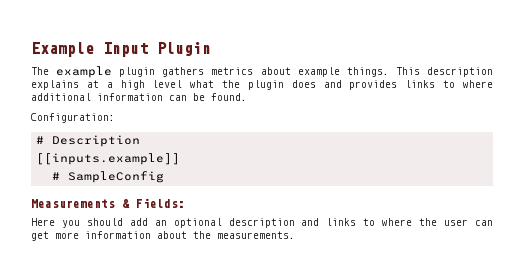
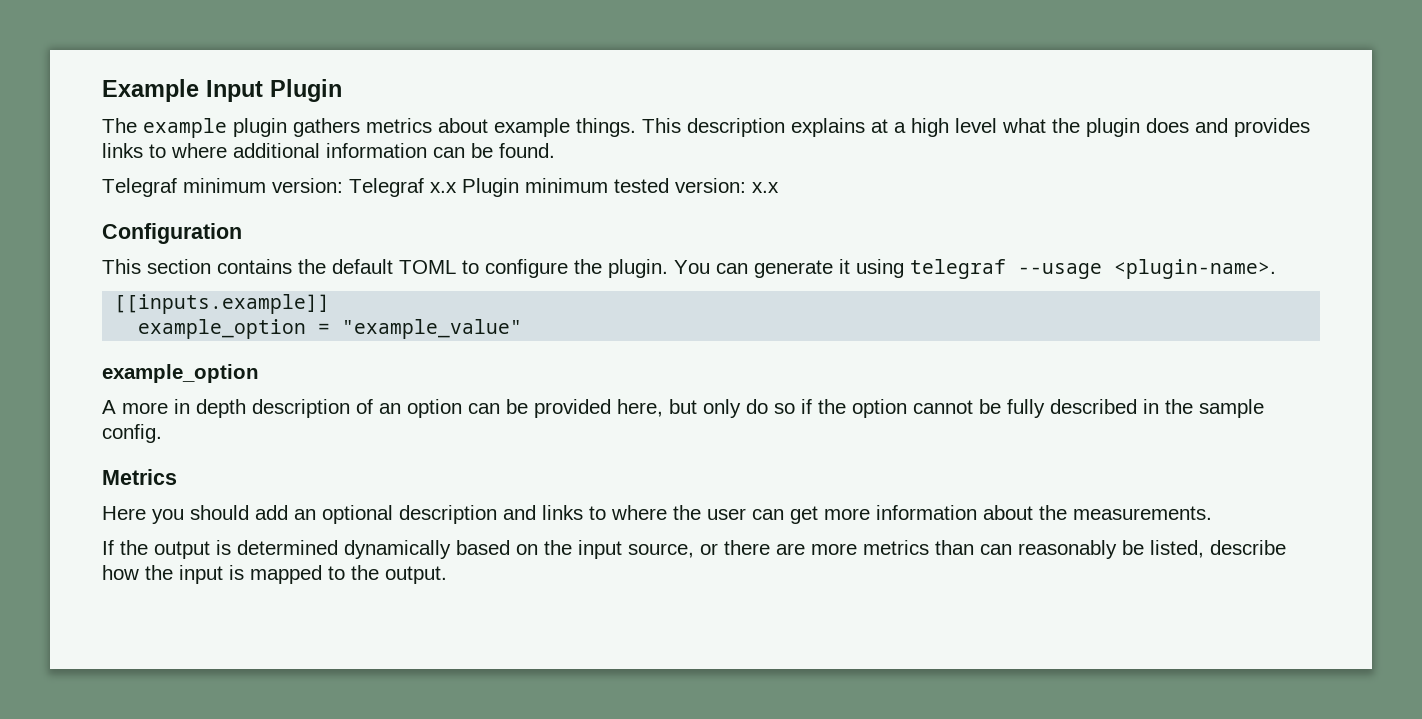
[31,113,115,123] [36,135,141,147] [36,153,181,165] [52,171,165,183] [31,198,185,208] Configuration: // # Description // [[inputs.example]] // # SampleConfig // Measurements & Fields: -> [102,178,779,197] [102,223,242,244] [102,259,1276,279] [114,294,331,314] [138,319,523,339] [102,364,259,383] [102,399,1264,418] [102,424,162,443] [102,469,177,485] Telegraf minimum version: Telegraf x.x Plugin minimum tested version: x.x // Configuration // This section contains the default TOML to configure the plugin. You can generate it using telegraf --usage <plugin-name>. // [[inputs.example]] // example_option = "example_value" // example_option // A more in depth description of an option can be provided here, but only do so if the option cannot be fully described in the sample config. // Metrics
(295, 235) none -> [102,540,1286,559] [102,565,447,584] // If the output is determined dynamically based on the input source, or there are more metrics than can reasonably be listed, describe how the input is mapped to the output.

